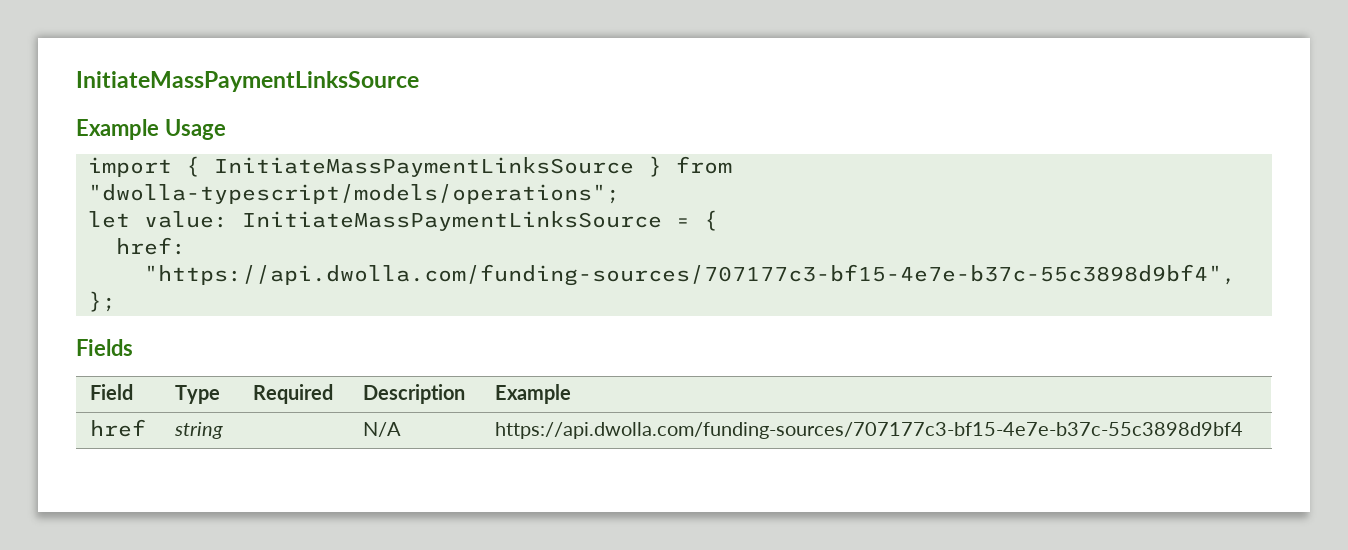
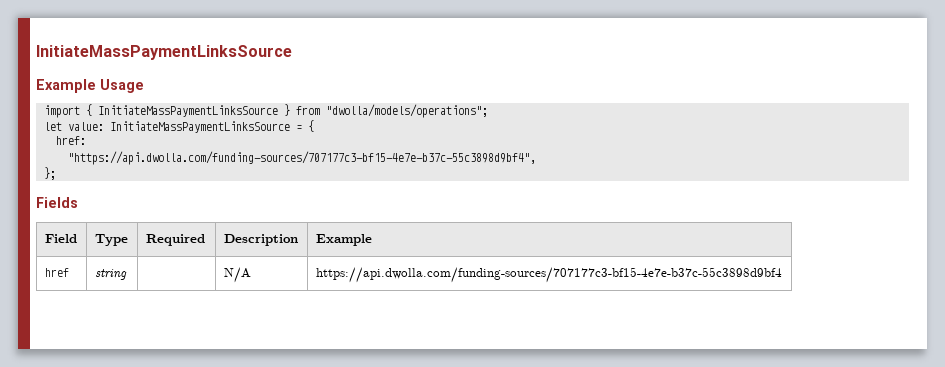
[87,184,620,204] "dwolla-typescript/models/operations"; -> [325,104,488,118] "dwolla/models/operations";

